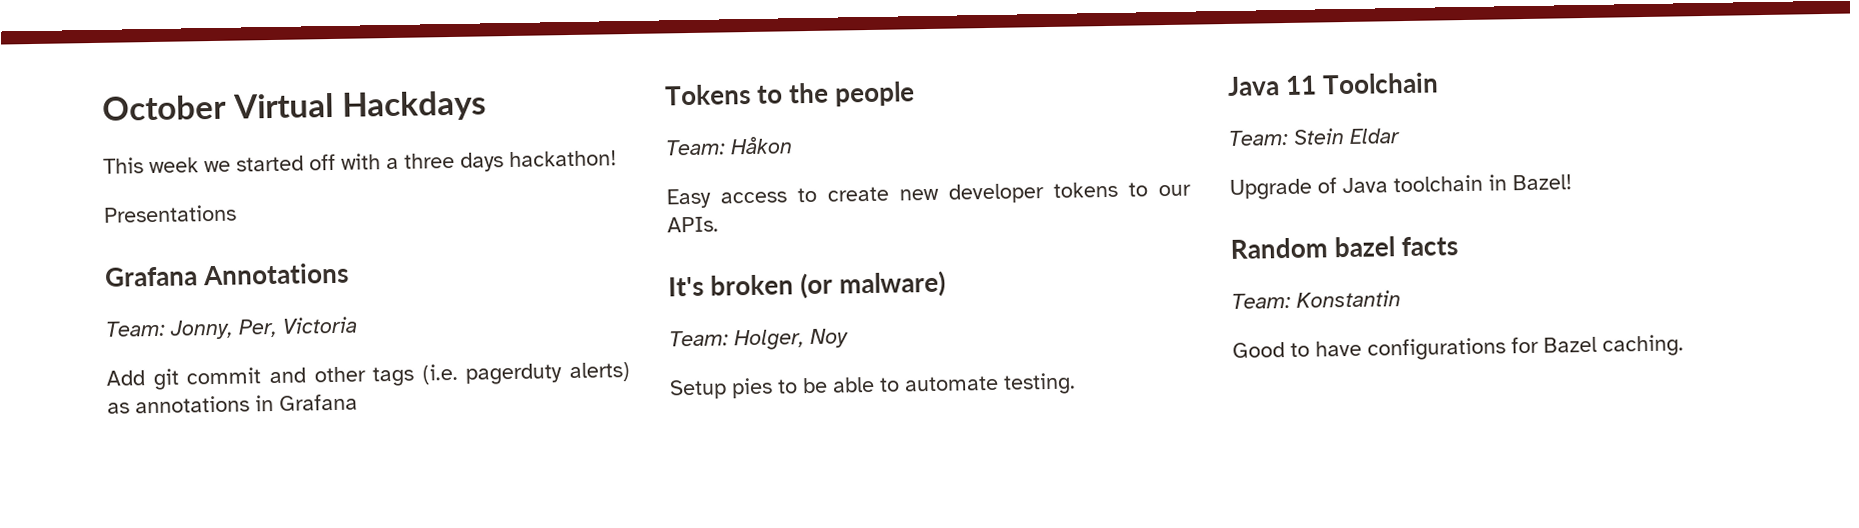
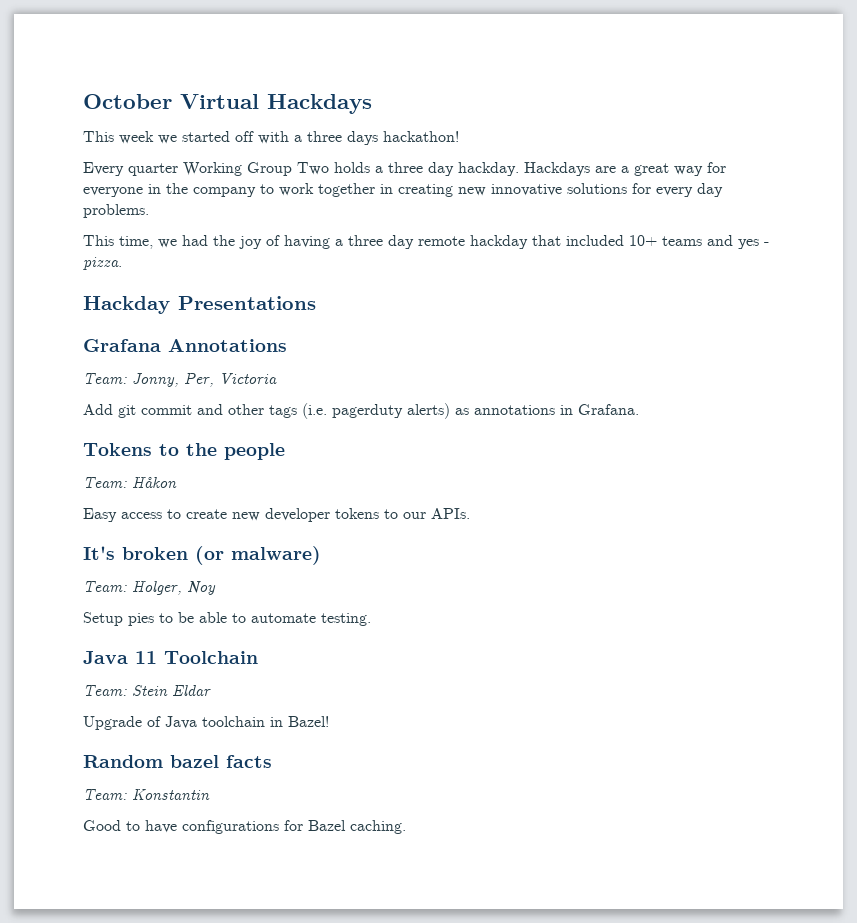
(617, 159) none -> [83,162,726,176] [83,183,723,197] [83,204,149,218] [83,235,769,249] [83,257,122,270] [83,296,170,314] Every quarter Working Group Two holds a three day hackday. Hackdays are a great way for everyone in the company to work together in creating new innovative solutions for every day problems. // This time, we had the joy of having a three day remote hackday that included 10+ teams and yes - pizza. // Hackday
[279,393,358,411] Grafana -> [578,404,639,415] Grafana.

